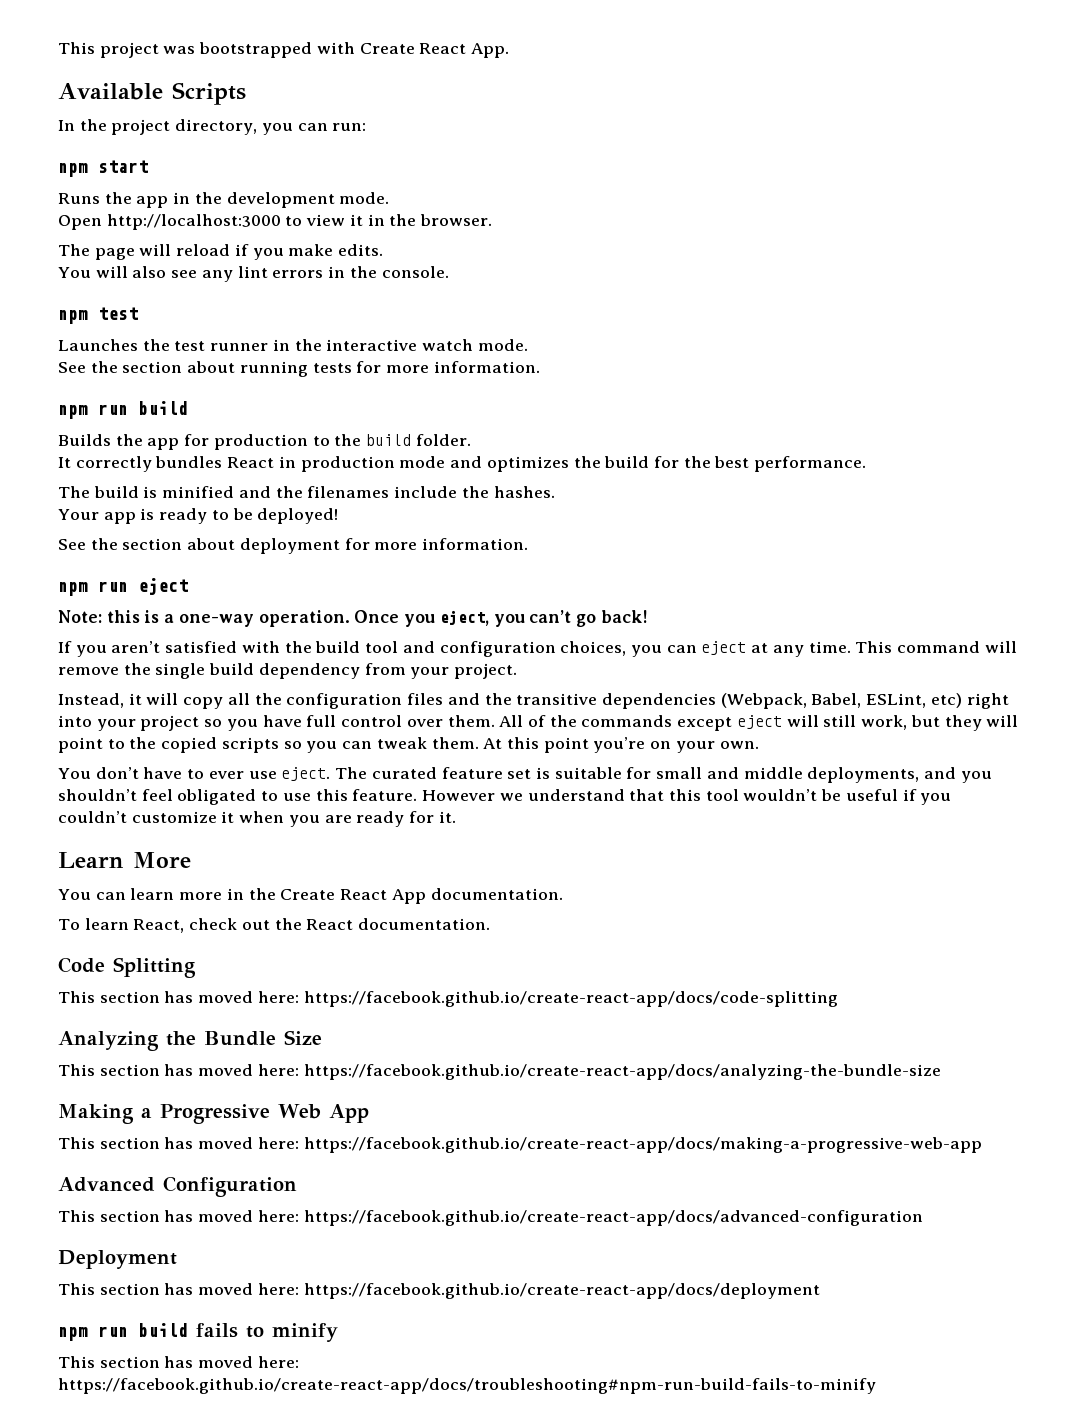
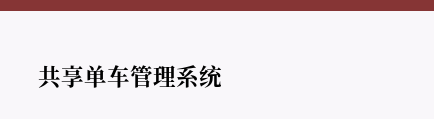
[58,42,510,58] [58,82,246,105] [58,119,367,135] [58,160,148,177] [58,192,390,208] [58,214,493,230] [58,244,384,260] [58,266,449,282] [58,307,138,324] [58,339,528,351] [58,361,540,377] [58,401,188,419] [58,434,471,450] [58,456,867,472] [58,486,555,498] [58,508,339,524] [58,538,529,554] [58,578,188,596] [58,610,648,627] [58,641,1017,657] [58,663,518,679] [58,693,1009,709] [58,715,1019,731] [58,737,759,753] [58,767,992,783] [58,789,952,805] [58,811,456,827] [58,852,191,868] [58,888,563,904] [58,918,491,933] [58,957,196,978] [58,991,838,1007] [58,1030,322,1051] [58,1064,941,1080] [58,1104,369,1124] [58,1137,982,1153] [58,1176,297,1197] [58,1210,923,1226] [58,1250,177,1269] [58,1283,820,1299] [58,1323,338,1342] [58,1356,299,1368] [58,1378,876,1394] This project was bootstrapped with Create React App. // Available Scripts // In the project directory, you can run: // npm start // Runs the app in the development mode. // Open http://localhost:3000 to view it in the browser. // The page will reload if you make edits. // You will also see any lint errors in the console. // npm test // Launches the test runner in the interactive watch mode. // See the section about running tests for more information. // npm run build // Builds the app for production to the build folder. // It correctly bundles React in production mode and optimizes the build for the best performance. // The build is minified and the filenames include the hashes. // Your app is ready to be deployed! // See the section about deployment for more information. // npm run eject // Note: this is a one-way operation. Once you eject, you can’t go back! // If you aren’t satisfied with the build tool and configuration choices, you can eject at any time. This command will remove the single build dependency from your project. // Instead, it will copy all the configuration files and the transitive dependencies (Webpack, Babel, ESLint, etc) right into your project so you have full control over them. All of the commands except eject will still work, but they will point to the copied scripts so you can tweak them. At this point you’re on your own. // You don’t have to ever use eject. The curated feature set is suitable for small and middle deployments, and you shouldn’t feel obligated to use this feature. However we understand that this tool wouldn’t be useful if you couldn’t customize it when you are ready for it. // Learn More // You can learn more in the Create React App documentation. // To learn React, check out the React documentation. // Code Splitting // This section has moved here: https://facebook.github.io/create-react-app/docs/code-splitting // Analyzing the Bundle Size // This section has moved here: https://facebook.github.io/create-react-app/docs/analyzing-the-bundle-size // Making a Progressive Web App // This section has moved here: https://facebook.github.io/create-react-app/docs/making-a-progressive-web-app // Advanced Configuration // This section has moved here: https://facebook.github.io/create-react-app/docs/advanced-configuration // Deployment // This section has moved here: https://facebook.github.io/create-react-app/docs/deployment // npm run build fails to minify // This section has moved here: https://facebook.github.io/create-react-app/docs/troubleshooting#npm-run-build-fails-to-minify -> [38,65,223,90] 共享单车管理系统

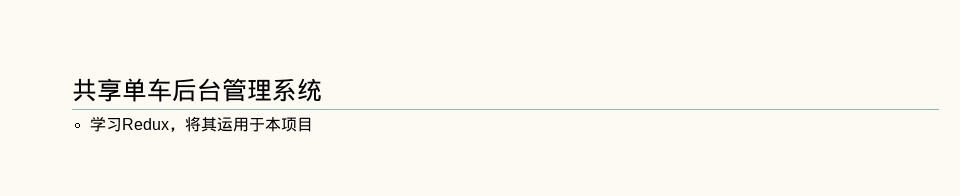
(130, 76) none -> [172,78,222,102] 后台
(223, 76) none -> [89,116,313,132] // 学习Redux，将其运用于本项目

